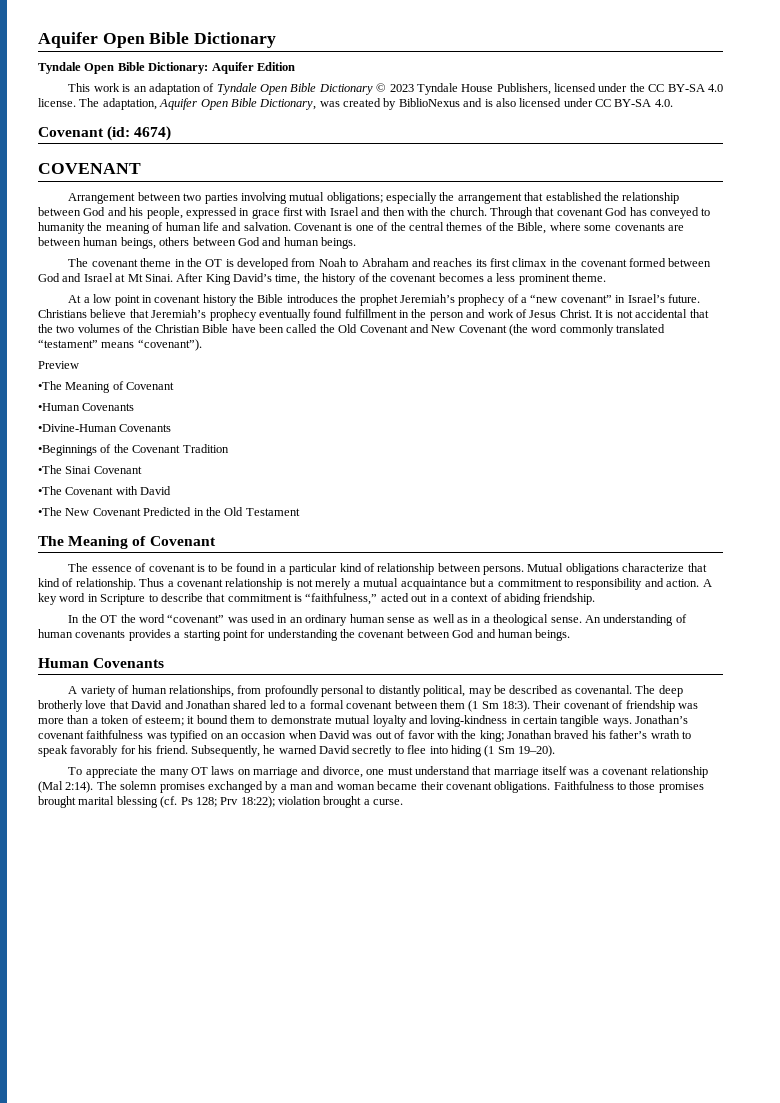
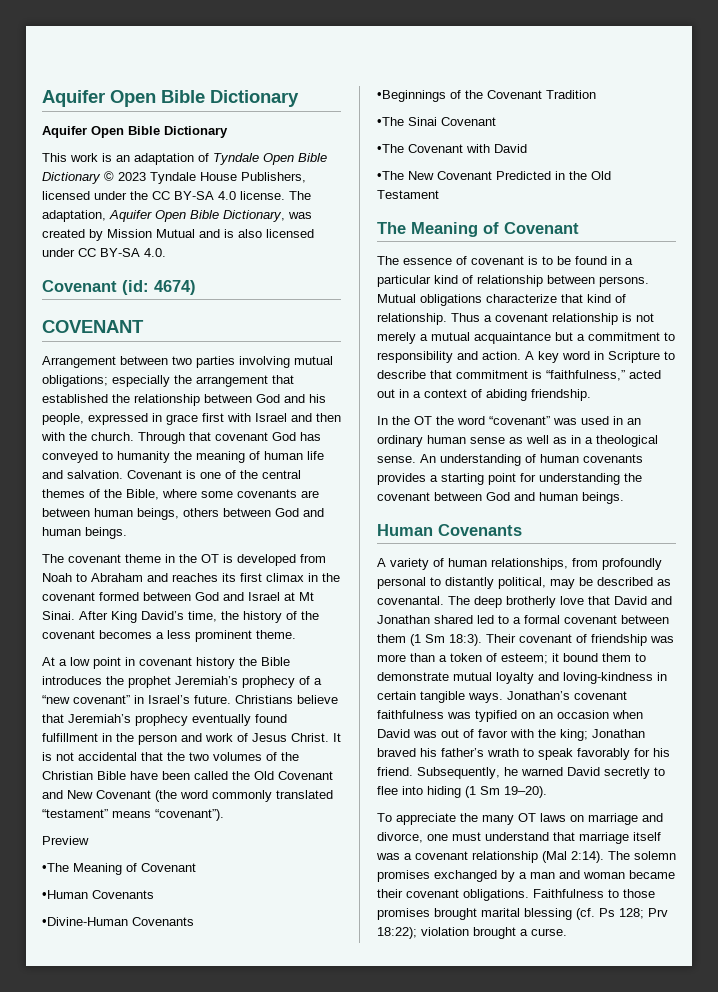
[38,32,277,48] [38,62,295,74] Aquifer Open Bible Dictionary // Tyndale Open Bible Dictionary: Aquifer Edition -> [42,90,299,107] [42,126,228,138] Aquifer Open Bible Dictionary // Aquifer Open Bible Dictionary
[398,98,460,107] BiblioNexus -> [107,229,195,238] Mission Mutual

